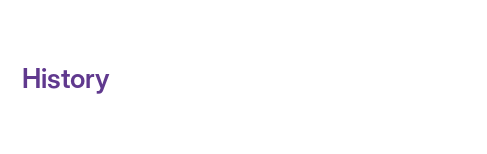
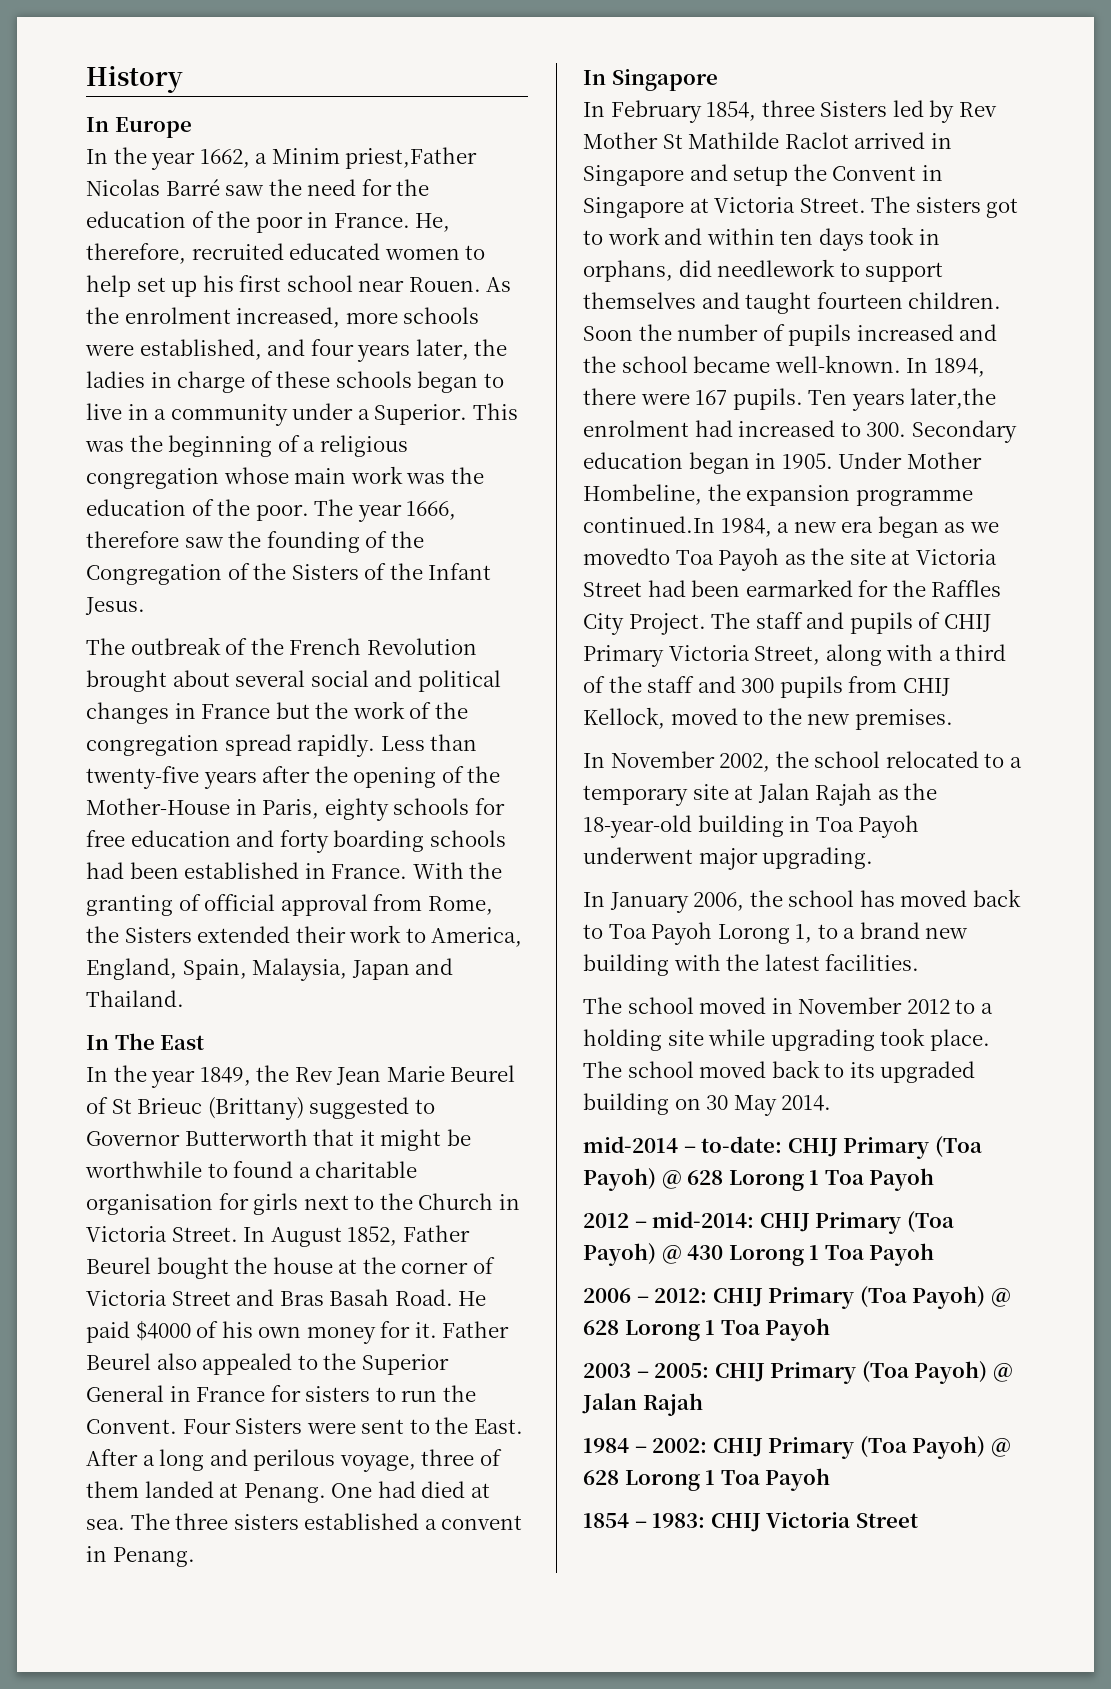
(110, 81) none -> [86,117,192,138] [86,147,478,170] [86,179,430,196] [86,211,451,233] [86,243,486,264] [86,275,512,297] [86,307,480,328] [85,339,508,362] [86,371,504,393] [86,403,518,426] [85,435,408,457] [86,466,484,489] [86,499,457,522] [86,531,424,553] [86,563,492,585] [85,597,145,615] [86,637,477,655] [86,670,501,692] [86,701,468,724] [86,734,478,757] [86,766,501,789] [86,798,505,821] [86,830,506,853] [86,862,503,879] [86,894,493,916] [86,925,523,947] [86,958,454,981] [86,990,184,1007] [86,1033,205,1050] [86,1065,516,1088] [86,1097,435,1120] [86,1129,471,1151] [85,1161,418,1178] [86,1193,520,1215] [86,1225,470,1247] [86,1257,495,1279] [86,1289,487,1306] [86,1320,510,1344] [86,1353,449,1375] [86,1385,476,1402] [86,1417,523,1434] [86,1449,502,1472] [86,1481,490,1503] [86,1513,523,1530] [86,1546,195,1567] [583,69,718,91] [583,100,997,123] [583,132,952,149] [583,164,943,186] [583,196,1019,218] [583,227,940,251] [583,259,944,282] [583,292,1002,314] [583,324,998,346] [583,355,985,377] [583,388,997,411] [583,420,1017,443] [583,452,982,474] [583,484,973,506] [583,516,999,538] [583,548,997,571] [583,579,1002,597] [583,612,991,635] [583,644,1007,667] [583,676,950,698] [583,707,953,730] [583,751,1022,772] [583,783,938,806] [583,815,920,838] [583,847,874,870] [583,889,1021,913] [583,922,969,945] [583,954,920,976] [583,997,993,1014] [583,1028,990,1051] [583,1060,976,1083] [583,1093,832,1116] [583,1136,982,1159] [583,1168,935,1191] [583,1211,954,1234] [583,1243,935,1266] [583,1286,1011,1309] [583,1318,831,1341] [583,1361,1013,1384] [582,1393,703,1416] [583,1436,1011,1459] [583,1468,831,1491] [583,1512,918,1532] // In Europe // In the year 1662, a Minim priest,Father Nicolas Barré saw the need for the education of the poor in France. He, therefore, recruited educated women to help set up his first school near Rouen. As the enrolment increased, more schools were established, and four years later, the ladies in charge of these schools began to live in a community under a Superior. This was the beginning of a religious congregation whose main work was the education of the poor. The year 1666, therefore saw the founding of the Congregation of the Sisters of the Infant Jesus. // The outbreak of the French Revolution brought about several social and political changes in France but the work of the congregation spread rapidly. Less than twenty-five years after the opening of the Mother-House in Paris, eighty schools for free education and forty boarding schools had been established in France. With the granting of official approval from Rome, the Sisters extended their work to America, England, Spain, Malaysia, Japan and Thailand. // In The East // In the year 1849, the Rev Jean Marie Beurel of St Brieuc (Brittany) suggested to Governor Butterworth that it might be worthwhile to found a charitable organisation for girls next to the Church in Victoria Street. In August 1852, Father Beurel bought the house at the corner of Victoria Street and Bras Basah Road. He paid $4000 of his own money for it. Father Beurel also appealed to the Superior General in France for sisters to run the Convent. Four Sisters were sent to the East. After a long and perilous voyage, three of them landed at Penang. One had died at sea. The three sisters established a convent in Penang. // In Singapore // In February 1854, three Sisters led by Rev Mother St Mathilde Raclot arrived in Singapore and setup the Convent in Singapore at Victoria Street. The sisters got to work and within ten days took in orphans, did needlework to support themselves and taught fourteen children. Soon the number of pupils increased and the school became well-known. In 1894, there were 167 pupils. Ten years later,the enrolment had increased to 300. Secondary education began in 1905. Under Mother Hombeline, the expansion programme continued.In 1984, a new era began as we movedto Toa Payoh as the site at Victoria Street had been earmarked for the Raffles City Project. The staff and pupils of CHIJ Primary Victoria Street, along with a third of the staff and 300 pupils from CHIJ Kellock, moved to the new premises. // In November 2002, the school relocated to a temporary site at Jalan Rajah as the 18-year-old building in Toa Payoh underwent major upgrading. // In January 2006, the school has moved back to Toa Payoh Lorong 1, to a brand new building with the latest facilities. // The school moved in November 2012 to a holding site while upgrading took place. The school moved back to its upgraded building on 30 May 2014. // mid-2014 – to-date: CHIJ Primary (Toa Payoh) @ 628 Lorong 1 Toa Payoh // 2012 – mid-2014: CHIJ Primary (Toa Payoh) @ 430 Lorong 1 Toa Payoh // 2006 – 2012: CHIJ Primary (Toa Payoh) @ 628 Lorong 1 Toa Payoh // 2003 – 2005: CHIJ Primary (Toa Payoh) @ Jalan Rajah // 1984 – 2002: CHIJ Primary (Toa Payoh) @ 628 Lorong 1 Toa Payoh // 1854 – 1983: CHIJ Victoria Street

